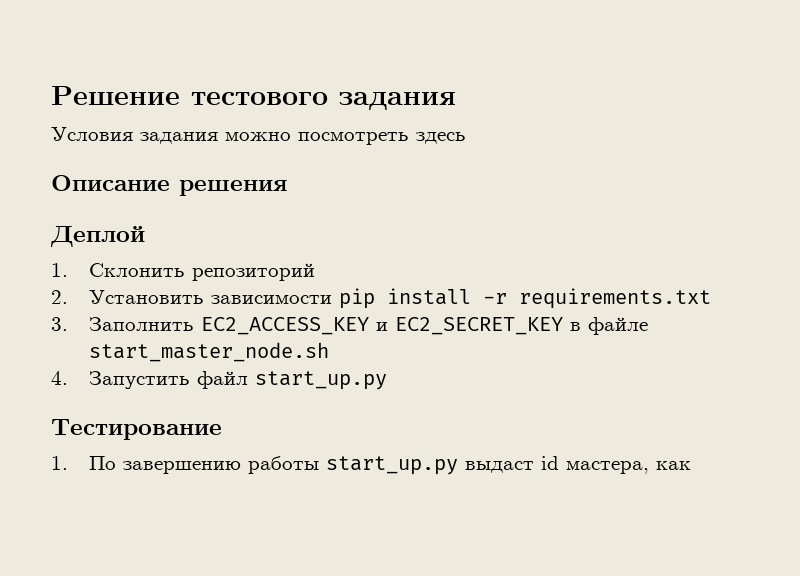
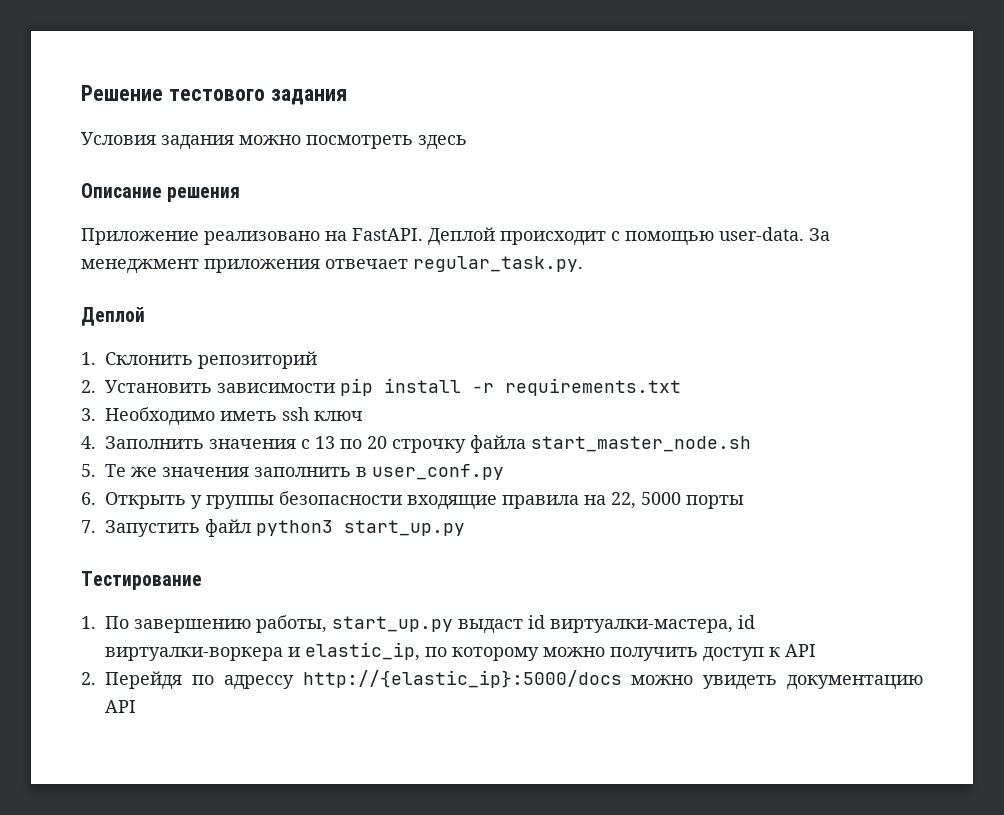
(288, 188) none -> [81,227,830,246] [81,256,583,274] // Приложение реализовано на FastAPI. Деплой происходит с помощью user-data. За менеджмент приложения отвечает regular_task.py.
[88,317,648,335] [88,342,329,362] [51,371,68,385] Заполнить EC2_ACCESS_KEY и EC2_SECRET_KEY в файле start_master_node.sh // 4. -> [105,407,363,426] [81,435,751,453] [81,464,504,480] [81,491,744,510] [81,520,96,533] Необходимо иметь ssh ключ // 4. Заполнить значения с 13 по 20 строчку файла start_master_node.sh // 5. Те же значения заполнить в user_conf.py // 6. Открыть у группы безопасности входящие правила на 22, 5000 порты // 7.
(248, 380) none -> [256,520,333,536] python3
[247,456,319,474] работы -> [256,615,327,633] работы,
[565,461,691,474] мастера, как -> [550,615,755,633] [105,642,816,662] [81,670,924,690] [105,700,136,713] виртуалки-мастера, id виртуалки-воркера и elastic_ip, по которому можно получить доступ к API // 2. Перейдя по адрессу http://{elastic_ip}:5000/docs можно увидеть документацию API

